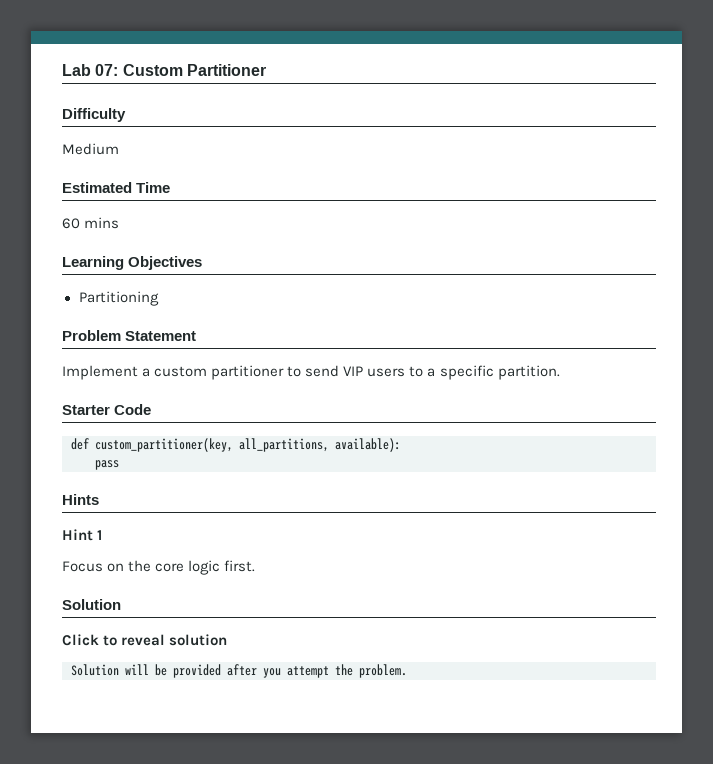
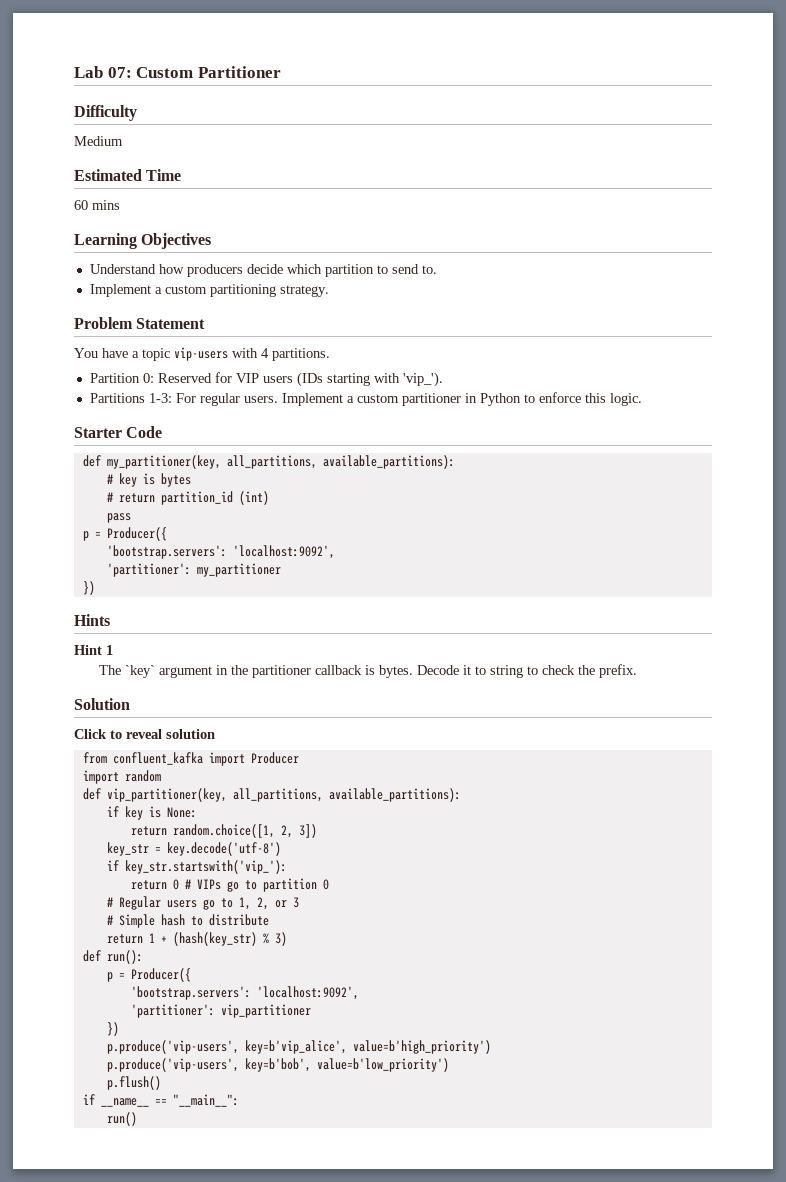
[78,291,159,306] [62,330,197,341] [62,365,560,380] [62,404,152,415] [71,438,401,452] [95,460,119,470] [62,494,99,505] [62,529,103,541] [62,560,256,575] Partitioning // Problem Statement // Implement a custom partitioner to send VIP users to a specific partition. // Starter Code // def custom_partitioner(key, all_partitions, available): // pass // Hints // Hint 1 // Focus on the core logic first. -> [89,264,437,277] [89,284,329,297] [74,317,206,329] [74,347,330,361] [89,372,443,387] [89,392,642,406] [74,426,163,438] [82,455,455,469] [106,473,191,487] [106,491,269,505] [106,513,131,523] [82,527,167,541] [106,545,335,559] [106,563,281,577] [82,581,95,595] [74,614,110,626] [74,645,113,655] [98,664,637,678] Understand how producers decide which partition to send to. // Implement a custom partitioning strategy. // Problem Statement // You have a topic vip-users with 4 partitions. // Partition 0: Reserved for VIP users (IDs starting with 'vip_'). // Partitions 1-3: For regular users. Implement a custom partitioner in Python to enforce this logic. // Starter Code // def my_partitioner(key, all_partitions, available_partitions): // # key is bytes // # return partition_id (int) // pass // p = Producer({ // 'bootstrap.servers': 'localhost:9092', // 'partitioner': my_partitioner // }) // Hints // Hint 1 // The `key` argument in the partitioner callback is bytes. Decode it to string to check the prefix.
[71,664,407,678] Solution will be provided after you attempt the problem. -> [82,752,299,766] [82,770,161,784] [82,788,461,802] [106,806,197,820] [130,824,317,838] [106,842,281,856] [106,860,287,874] [130,878,329,892] [106,896,299,910] [106,914,269,928] [106,932,287,946] [82,950,143,964] [106,968,191,982] [130,986,359,1000] [130,1004,311,1018] [106,1022,119,1036] [106,1040,491,1054] [106,1058,449,1072] [106,1076,161,1090] [82,1094,239,1107] [106,1112,137,1126] from confluent_kafka import Producer // import random // def vip_partitioner(key, all_partitions, available_partitions): // if key is None: // return random.choice([1, 2, 3]) // key_str = key.decode('utf-8') // if key_str.startswith('vip_'): // return 0 # VIPs go to partition 0 // # Regular users go to 1, 2, or 3 // # Simple hash to distribute // return 1 + (hash(key_str) % 3) // def run(): // p = Producer({ // 'bootstrap.servers': 'localhost:9092', // 'partitioner': vip_partitioner // }) // p.produce('vip-users', key=b'vip_alice', value=b'high_priority') // p.produce('vip-users', key=b'bob', value=b'low_priority') // p.flush() // if __name__ == "__main__": // run()

